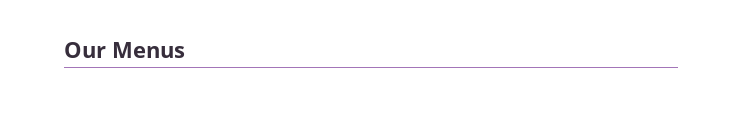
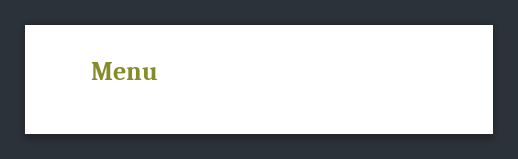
[64,42,185,58] Our Menus -> [91,62,158,80] Menu

